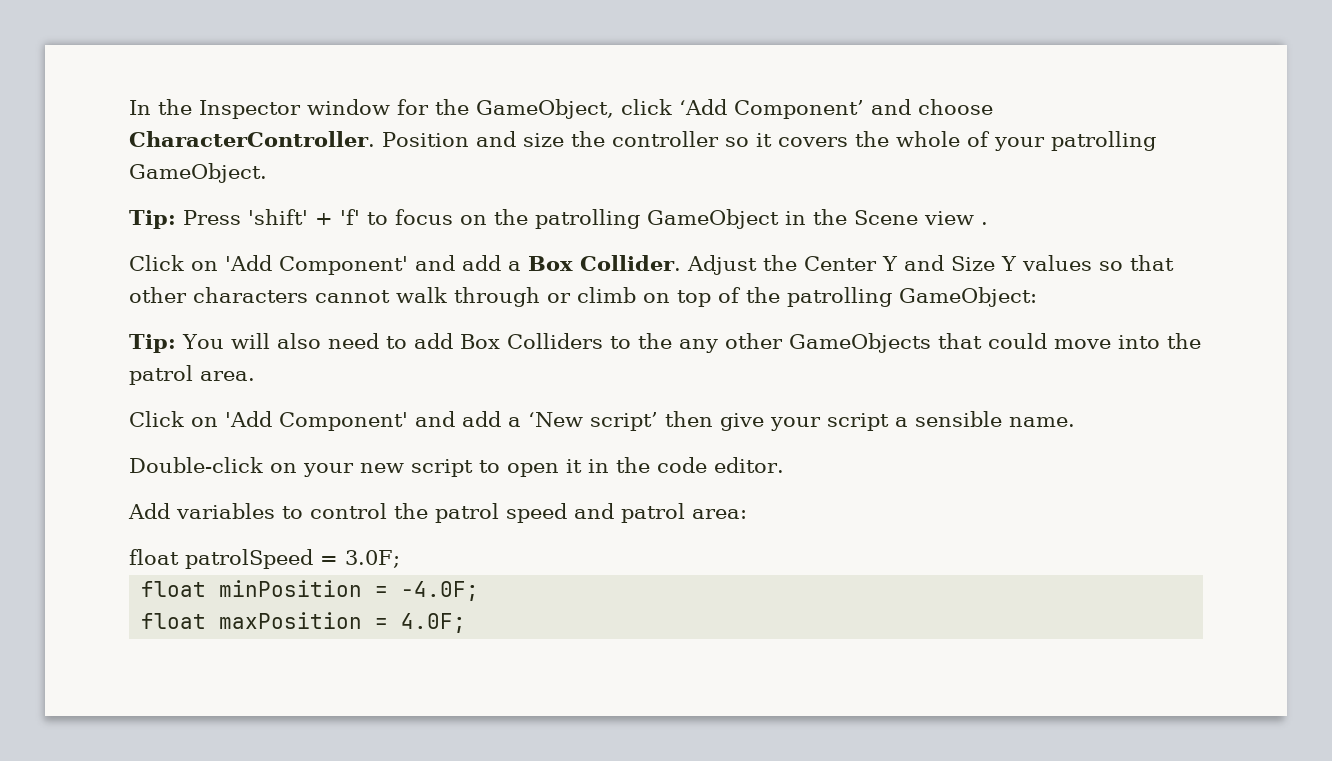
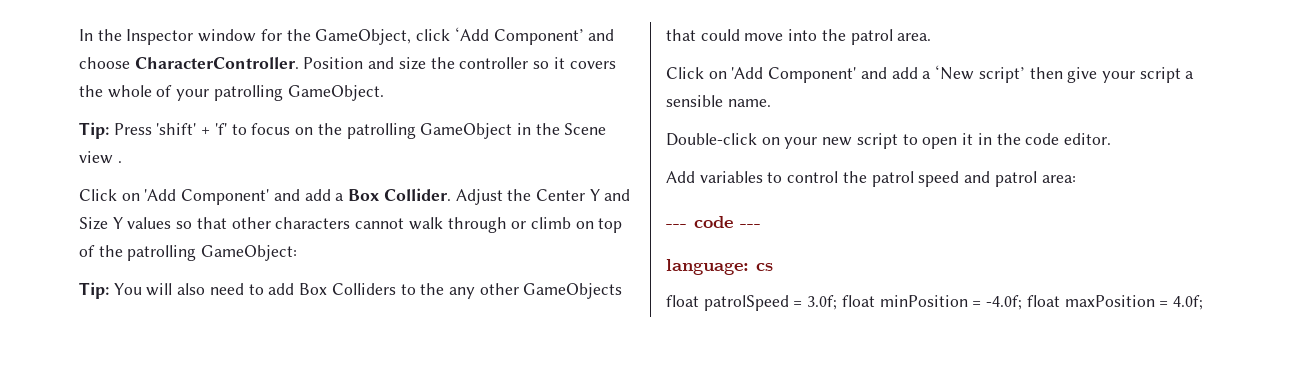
(747, 514) none -> [666,216,761,228] [666,259,773,275] // --- code --- // language: cs
[345,550,400,568] 3.0F; // -> [807,295,838,310] 3.0f;
[401,581,480,601] -4.0F; // -> [986,295,1023,310] -4.0f;
[401,613,467,633] 4.0F; -> [1172,295,1203,310] 4.0f;

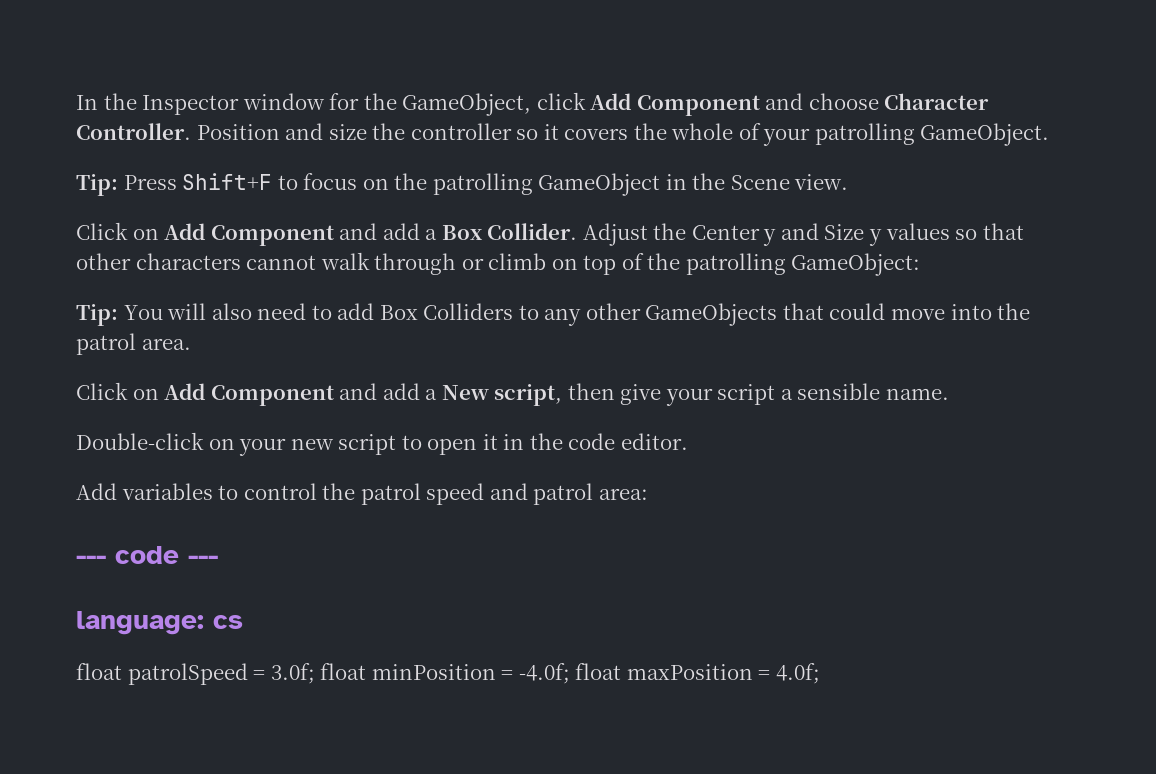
[454,27,615,45] [79,57,299,69] ‘Add Component’ and choose CharacterController. -> [590,93,990,116] [76,123,191,140] Add Component and choose Character Controller.
[156,123,227,135] 'shift' + 'f' -> [182,173,273,190] Shift+F
[79,151,122,164] [79,189,270,205] view . // Click on 'Add Component' -> [794,174,849,190] [76,222,334,246] view. // Click on Add Component
[589,189,600,201] Y -> [763,229,777,246] y
[112,217,123,229] Y -> [869,229,883,246] y
[420,283,445,295] the -> (539, 312) none
[731,65,1025,83] 'Add Component' and add a ‘New script’ -> [164,383,563,406] Add Component and add a New script,

